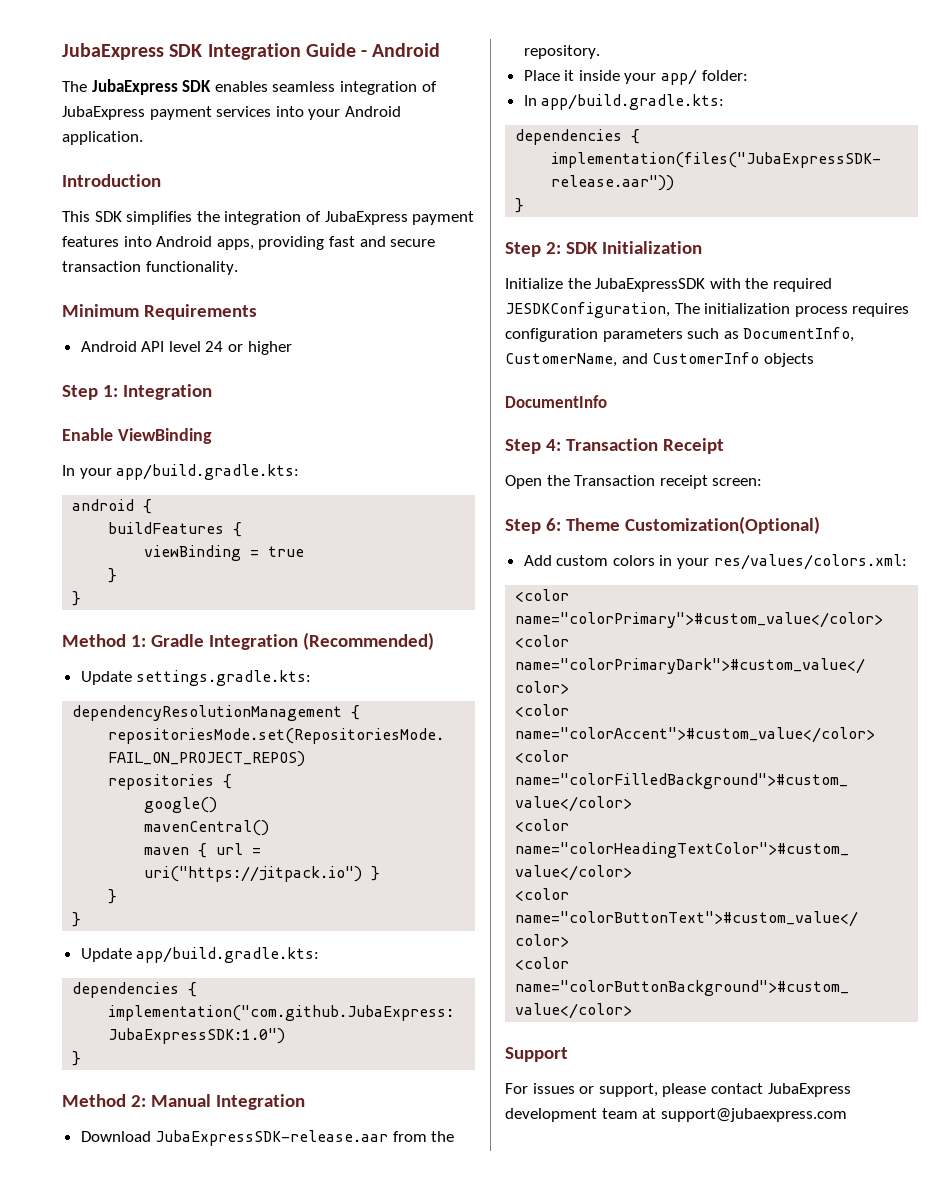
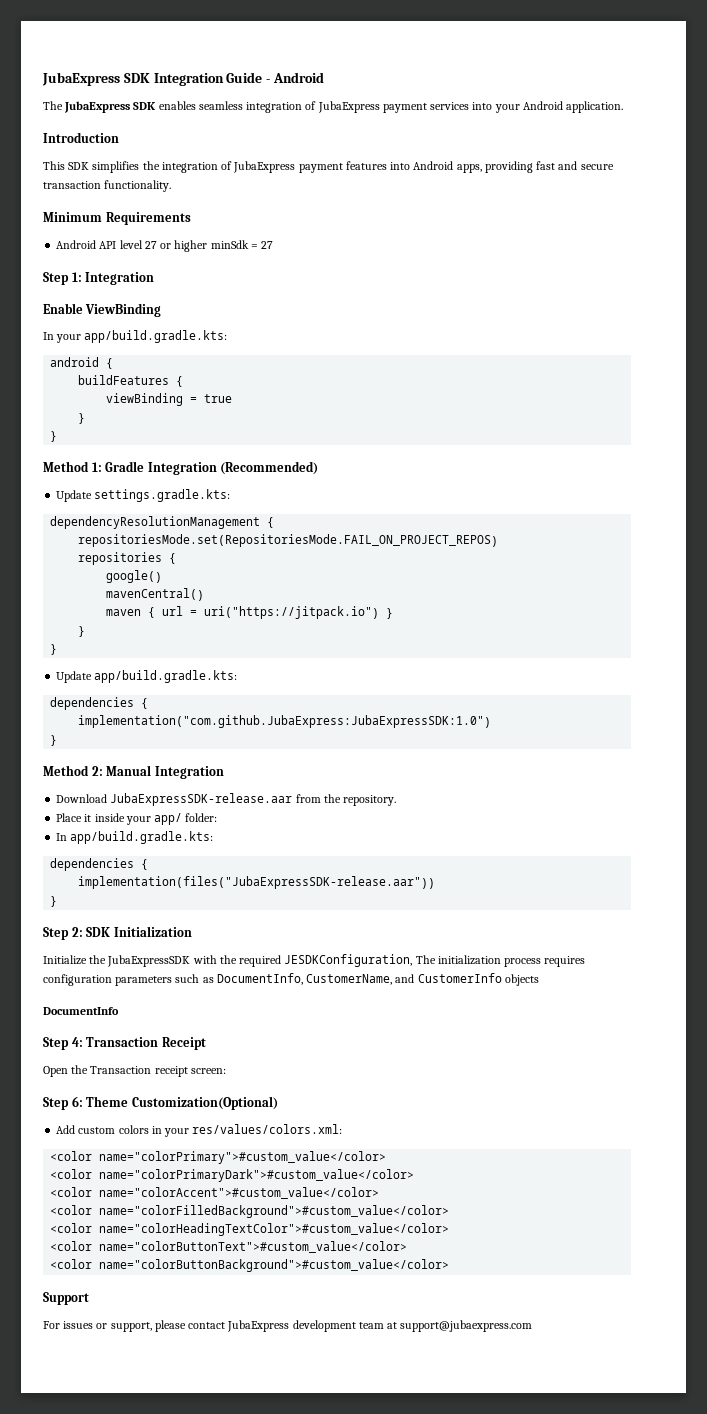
[205,341,224,352] 24 -> [144,241,157,249] 27
(292, 348) none -> [210,240,274,249] minSdk = 27

